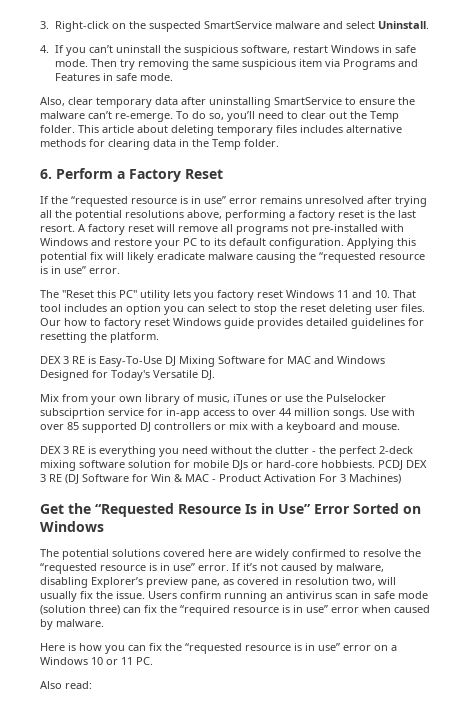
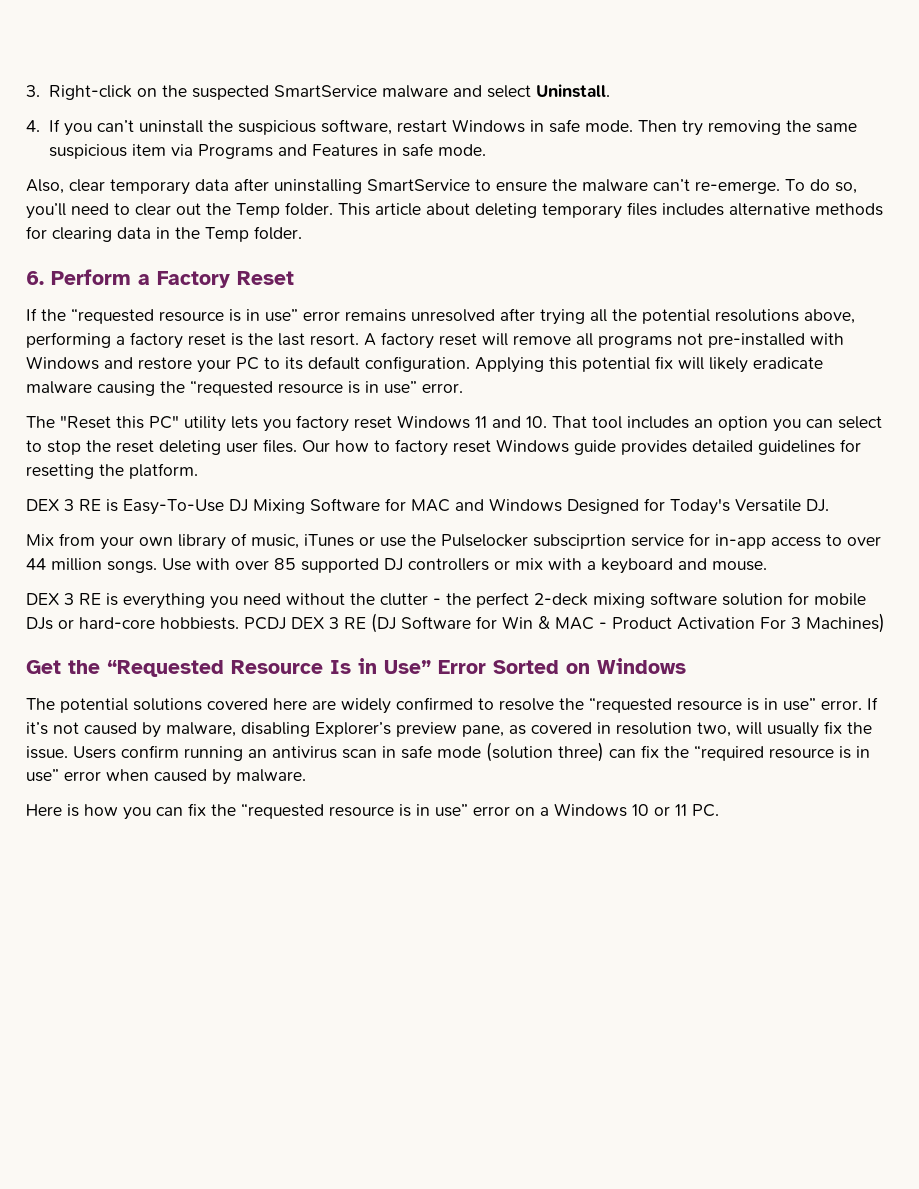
[40,681,92,689] // Also read: -> (719, 810) none

